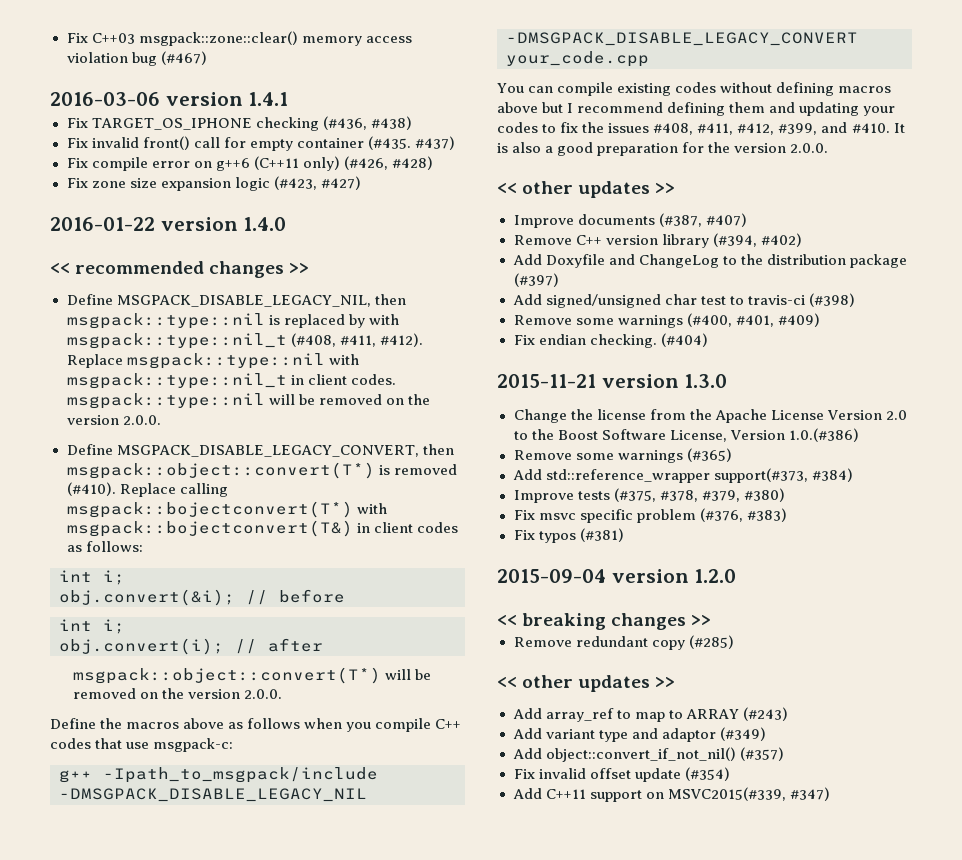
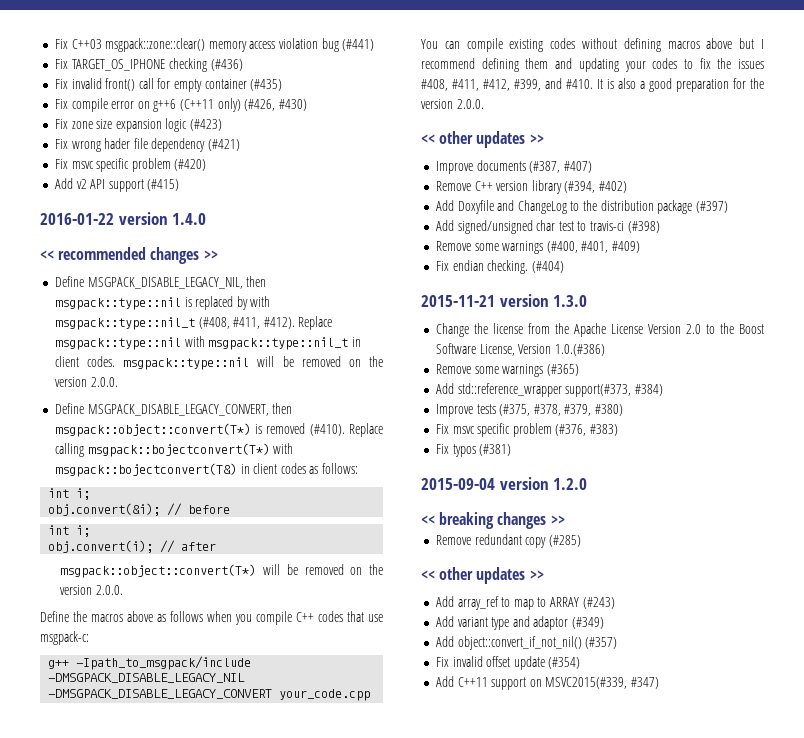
[160,51,207,65] [50,92,289,106] (#467) // 2016-03-06 version 1.4.1 -> [342,39,375,51] (#441)
[322,116,412,130] (#436, #438) -> [210,59,243,71] (#436)
[367,136,455,150] (#435. #437) -> [250,79,283,91] (#435)
[391,156,433,170] #428) -> [279,99,308,111] #430)
[273,176,361,190] (#423, #427) -> [190,119,223,131] [54,138,241,152] [54,158,207,172] [54,178,180,192] (#423) // Fix wrong hader file dependency (#421) // Fix msvc specific problem (#420) // Add v2 API support (#415)

